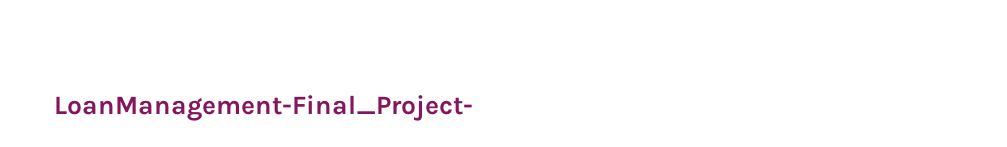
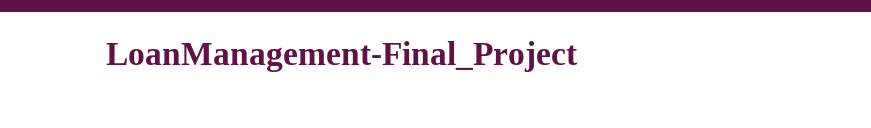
[54,95,473,121] LoanManagement-Final_Project- -> [106,41,578,72] LoanManagement-Final_Project

